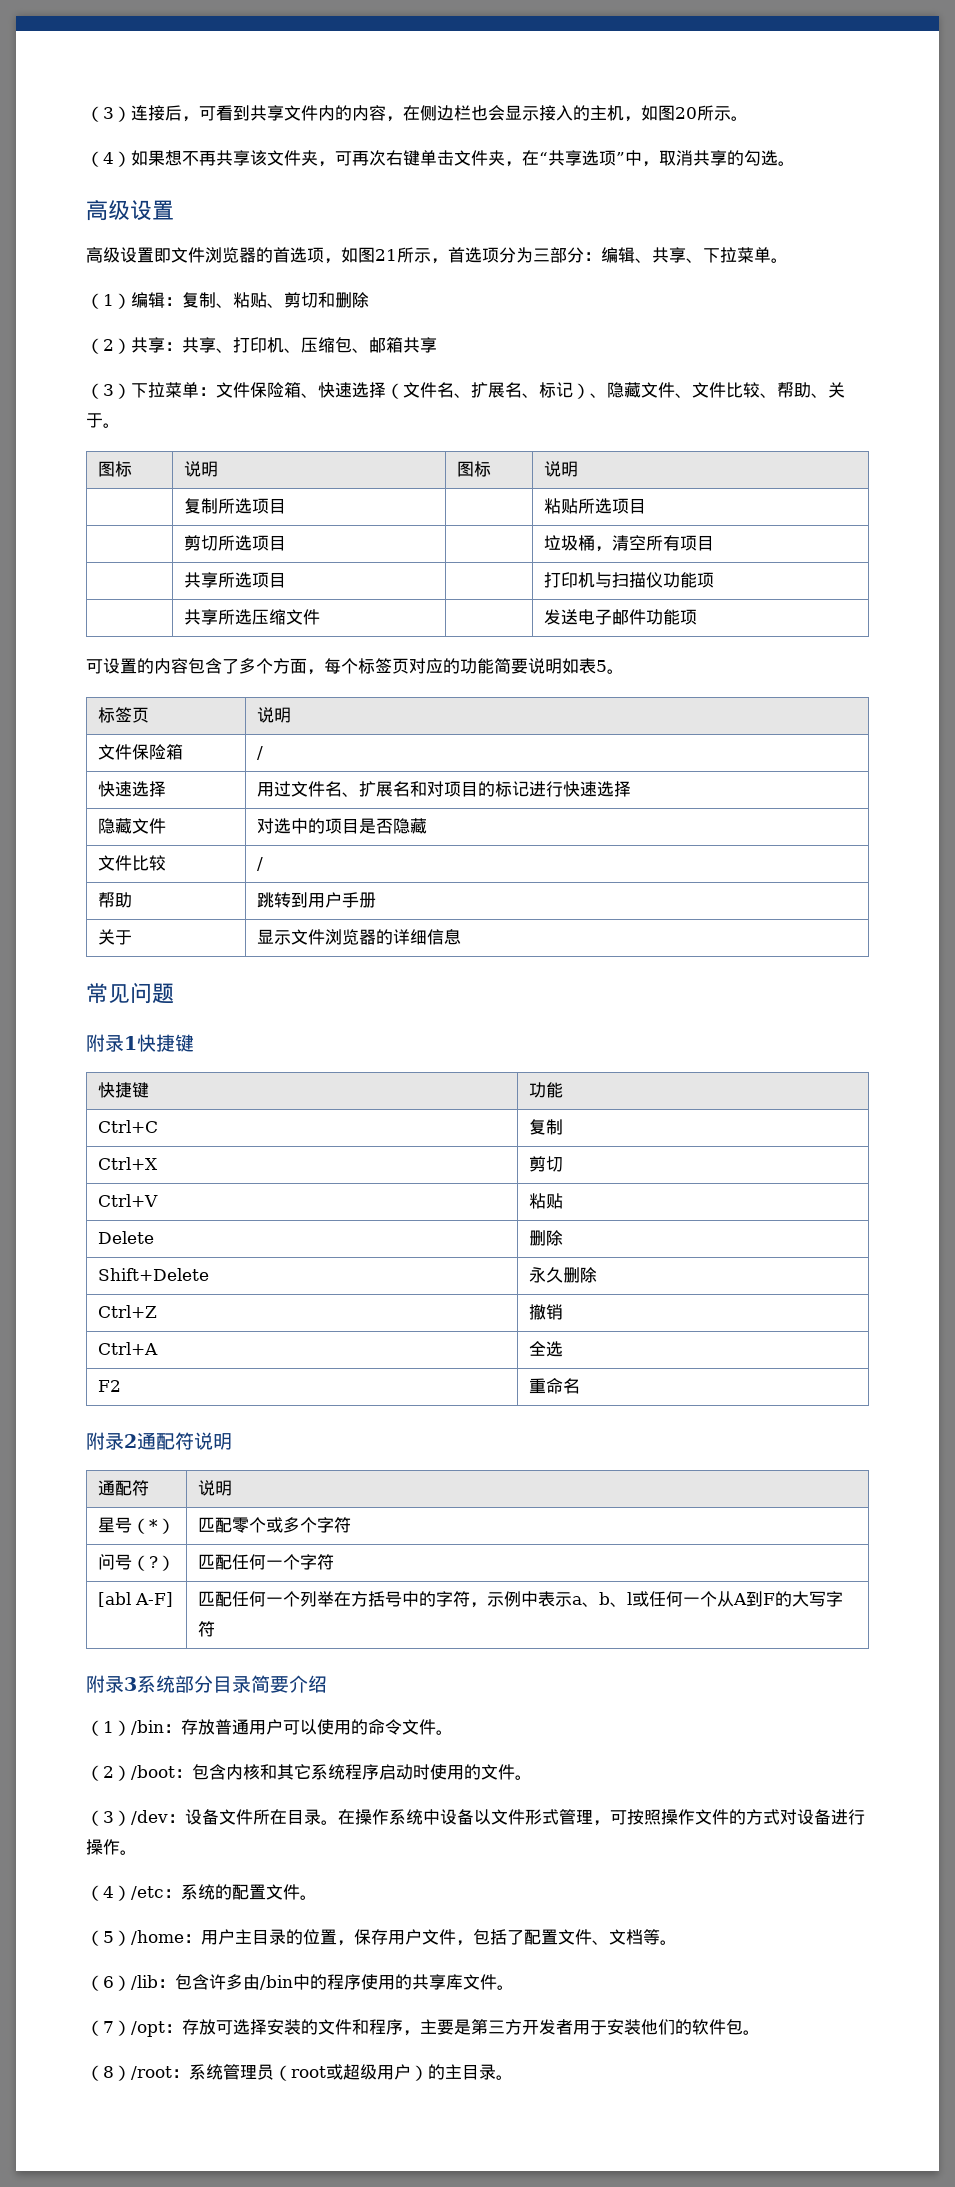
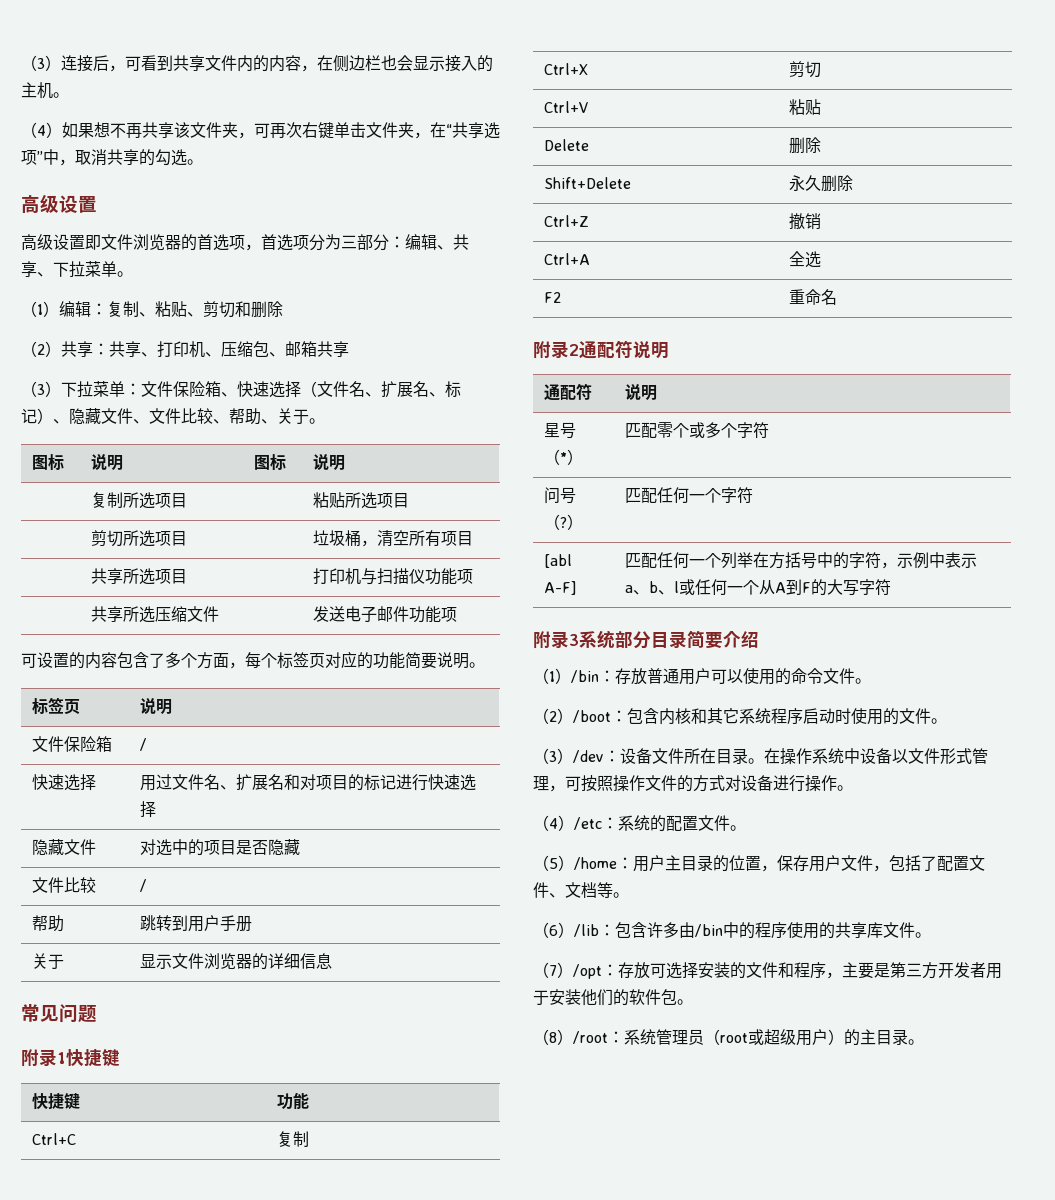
[624,105,731,122] ，如图20所示 -> (53, 90) none
[341,247,448,264] 如图21所示， -> (261, 247) none
[562,658,607,674] 如表5 -> (469, 661) none

